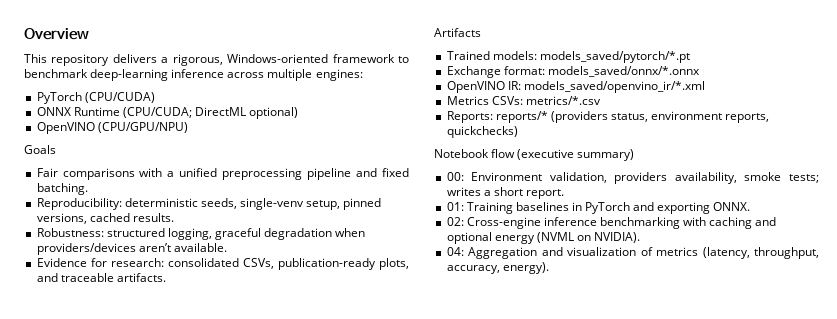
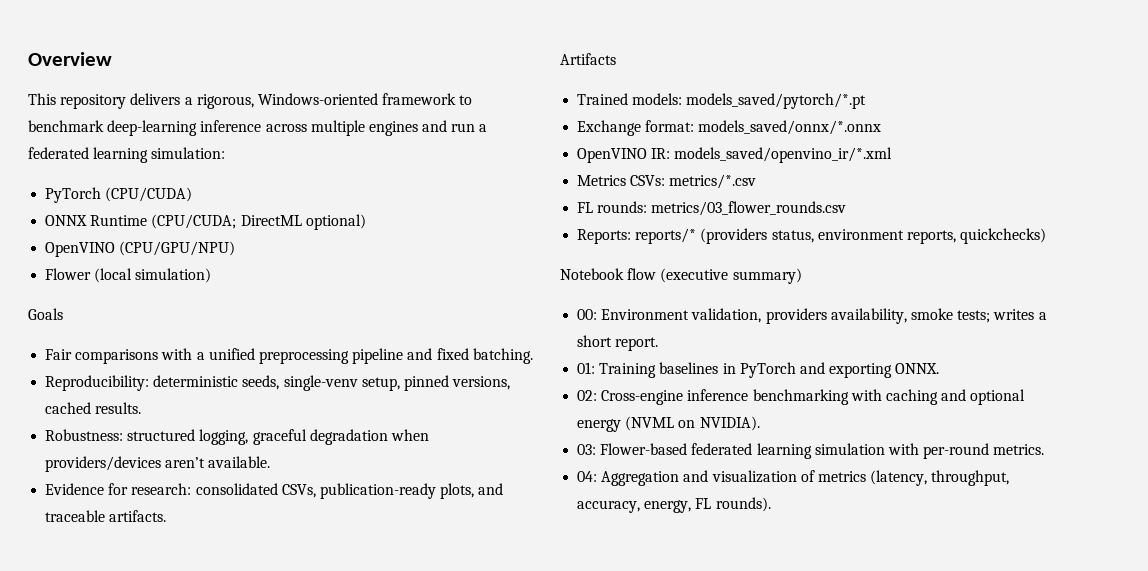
[315,69,363,81] engines: -> [368,120,488,136] [28,147,226,163] engines and run a federated learning simulation:
(188, 127) none -> [45,268,212,283] // Flower (local simulation)
(601, 100) none -> [577,201,847,216] // FL rounds: metrics/03_flower_rounds.csv
(641, 237) none -> [577,443,1045,459] // 03: Flower-based federated learning simulation with per-round metrics.
[502,262,549,274] energy). -> [644,497,771,513] energy, FL rounds).

